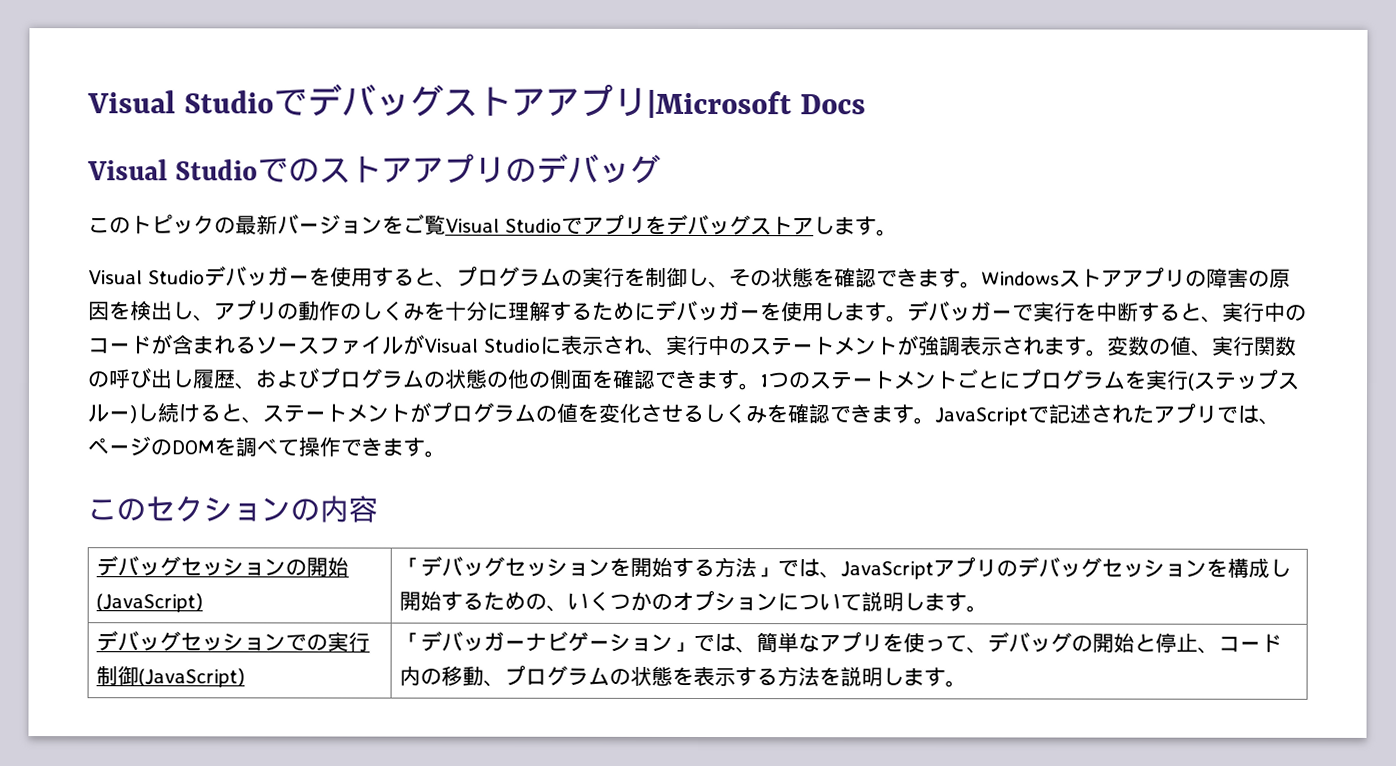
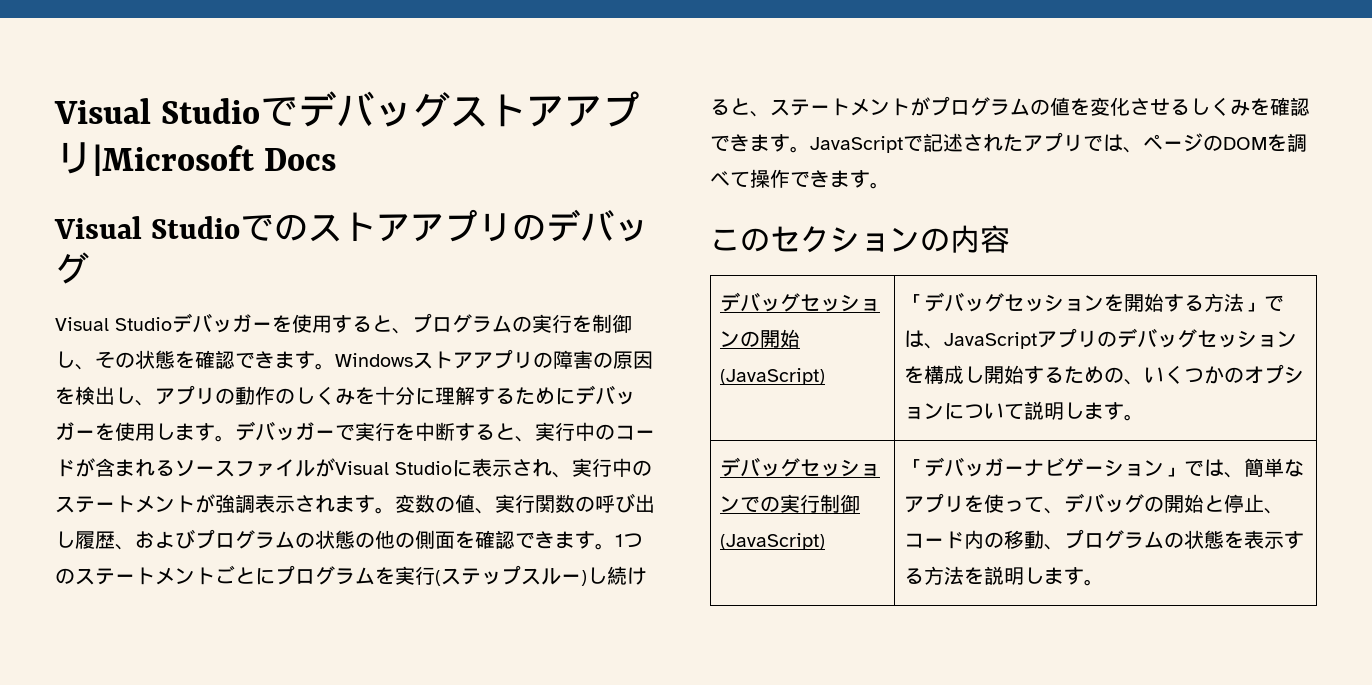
[88,213,898,237] // このトピックの最新バージョンをご覧Visual Studioでアプリをデバッグストアします。 -> (89, 268) none

